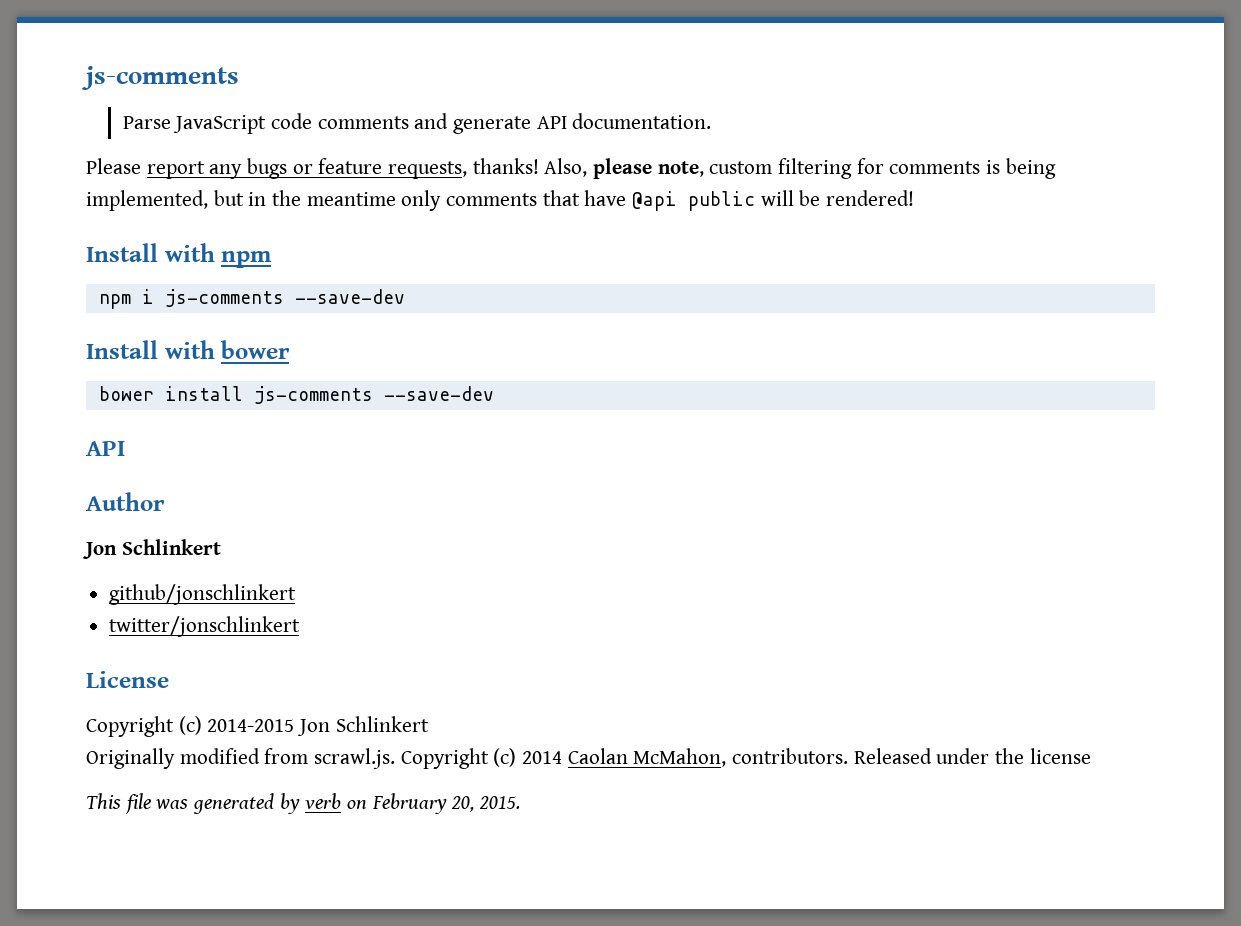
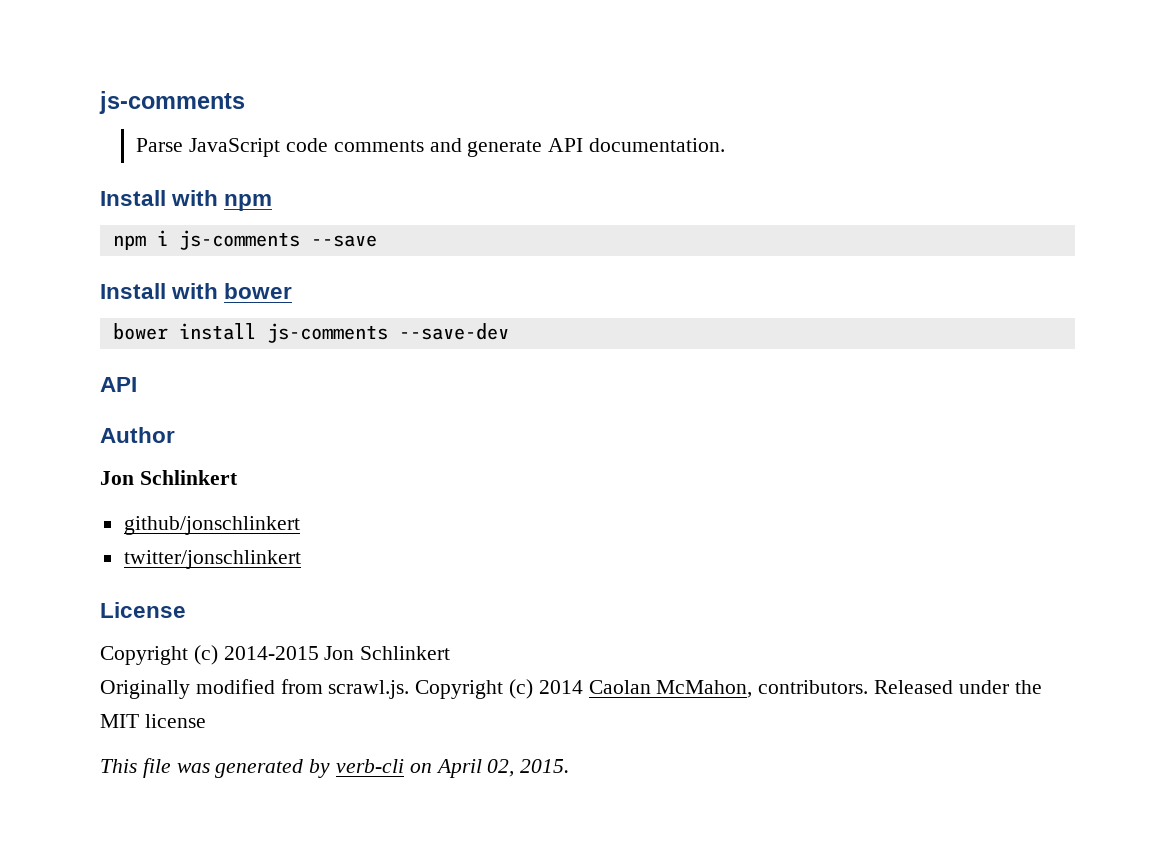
[86,158,1056,179] [86,190,915,211] // Please report any bugs or feature requests, thanks! Also, please note, custom filtering for comments is being implemented, but in the meantime only comments that have @api public will be rendered! -> (725, 145) none
[294,289,405,304] --save-dev -> [310,235,377,247] --save
(1025, 756) none -> [100,714,139,728] MIT
[305,793,475,814] verb on February 20, -> [336,759,515,778] verb-cli on April 02,

